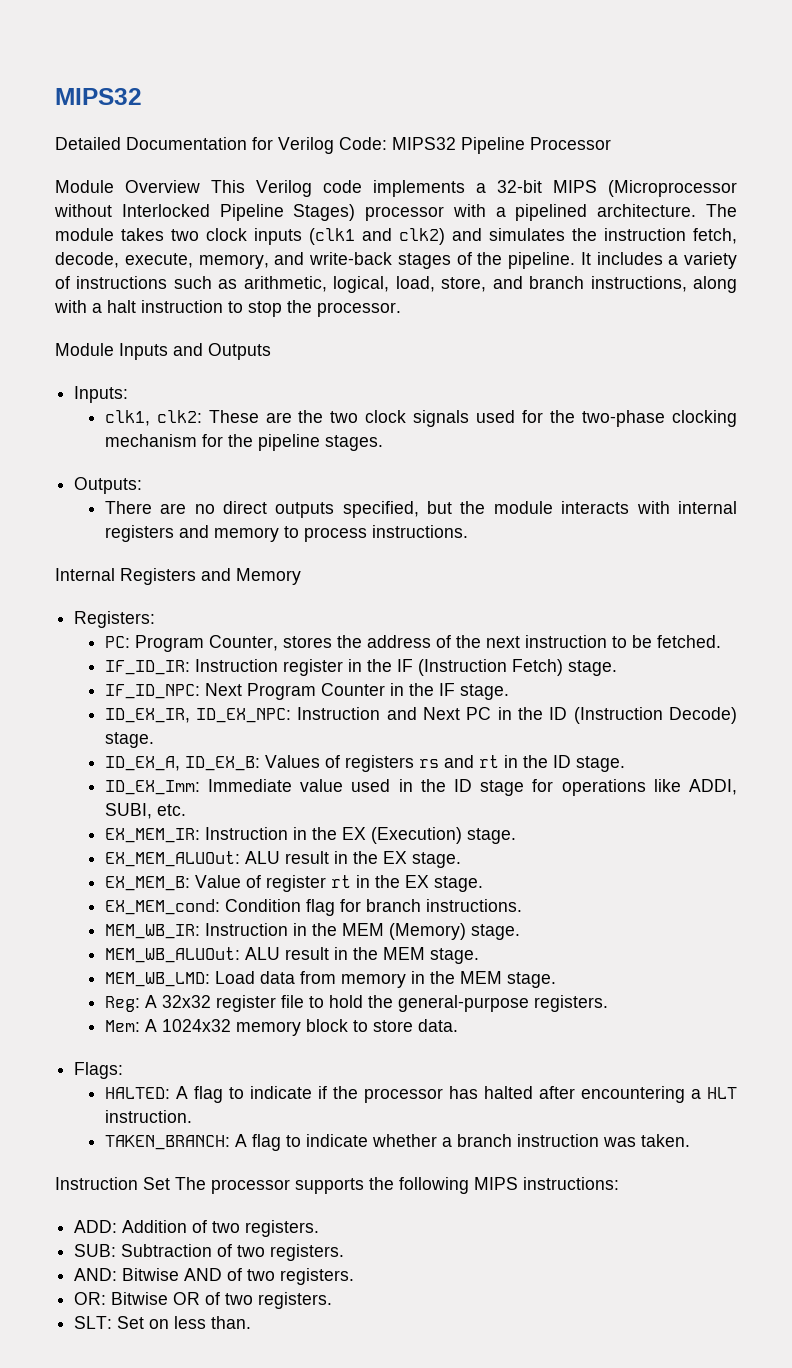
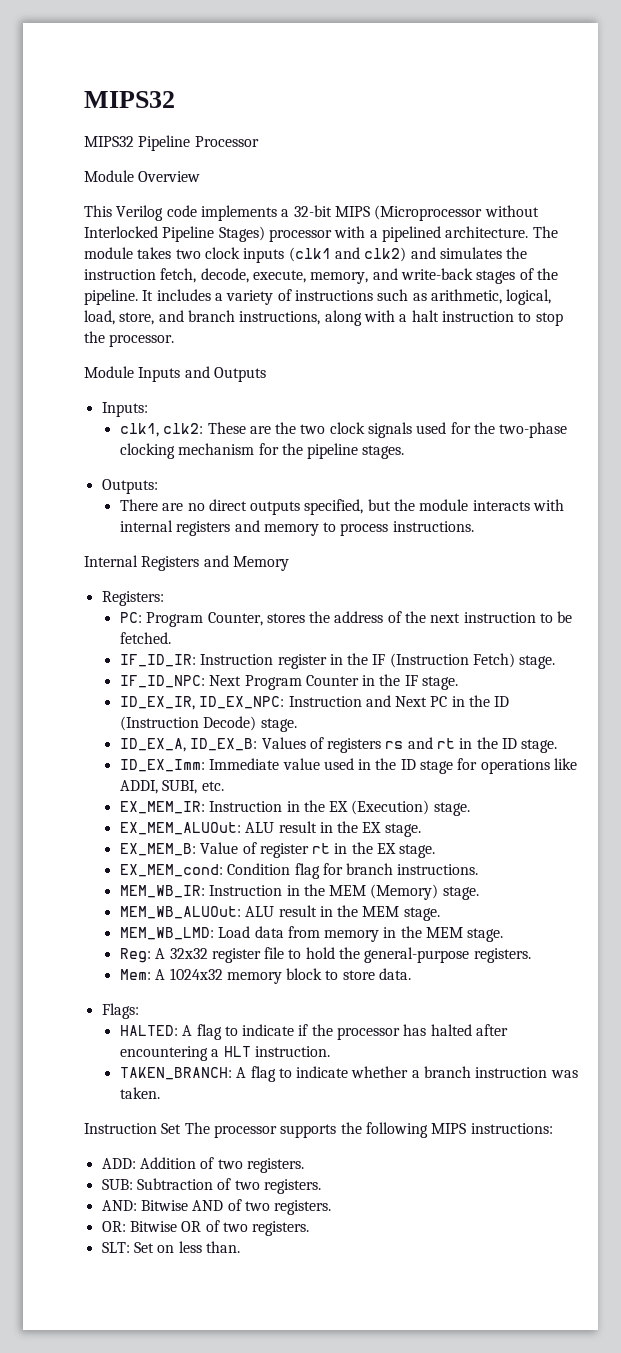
[55,137,387,154] Detailed Documentation for Verilog Code: -> (175, 99) none
(200, 186) none -> (201, 176) //

